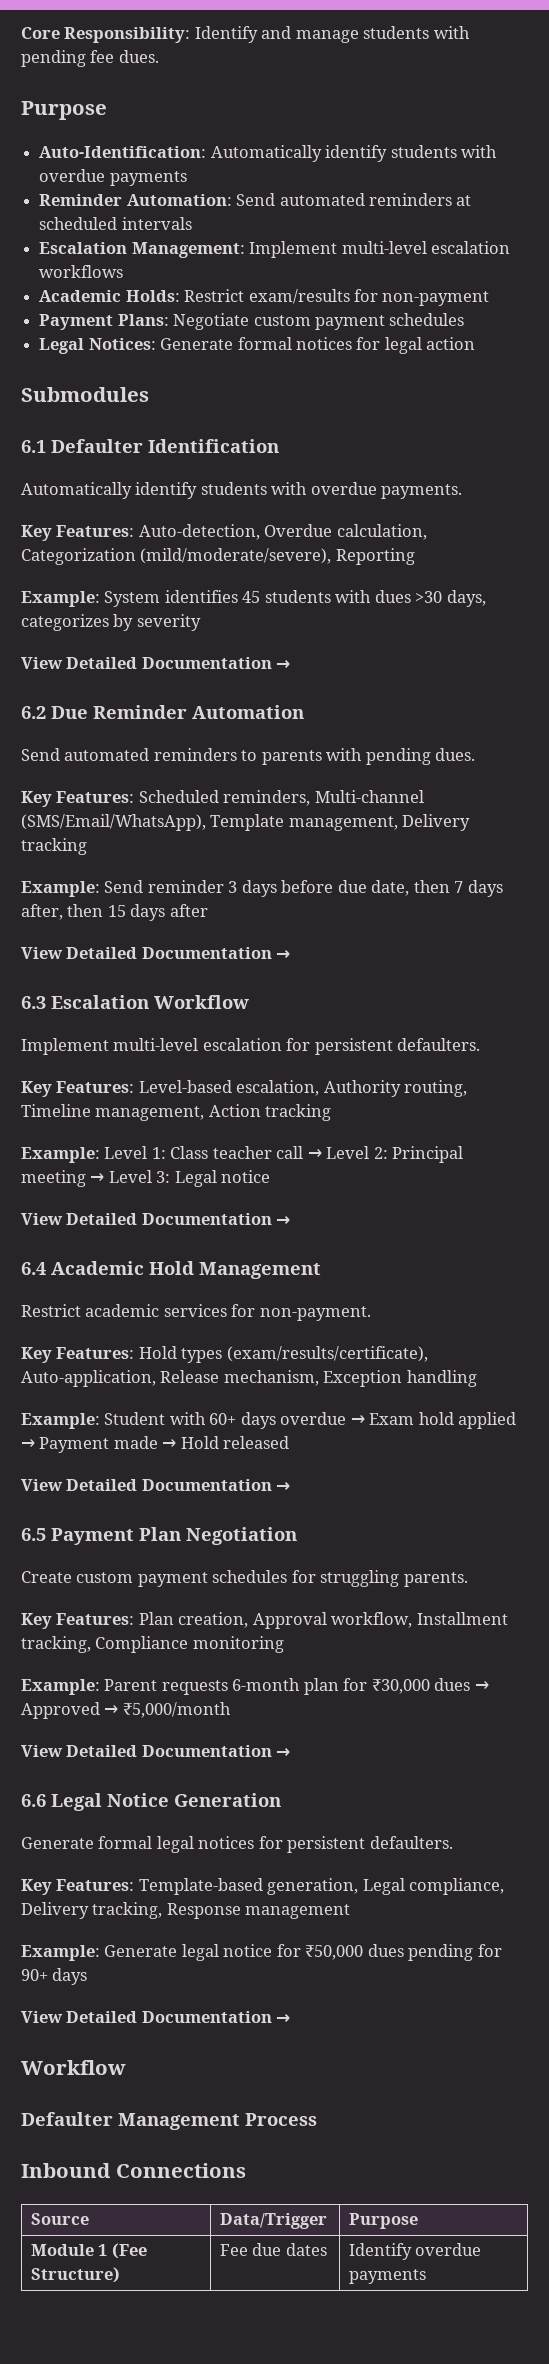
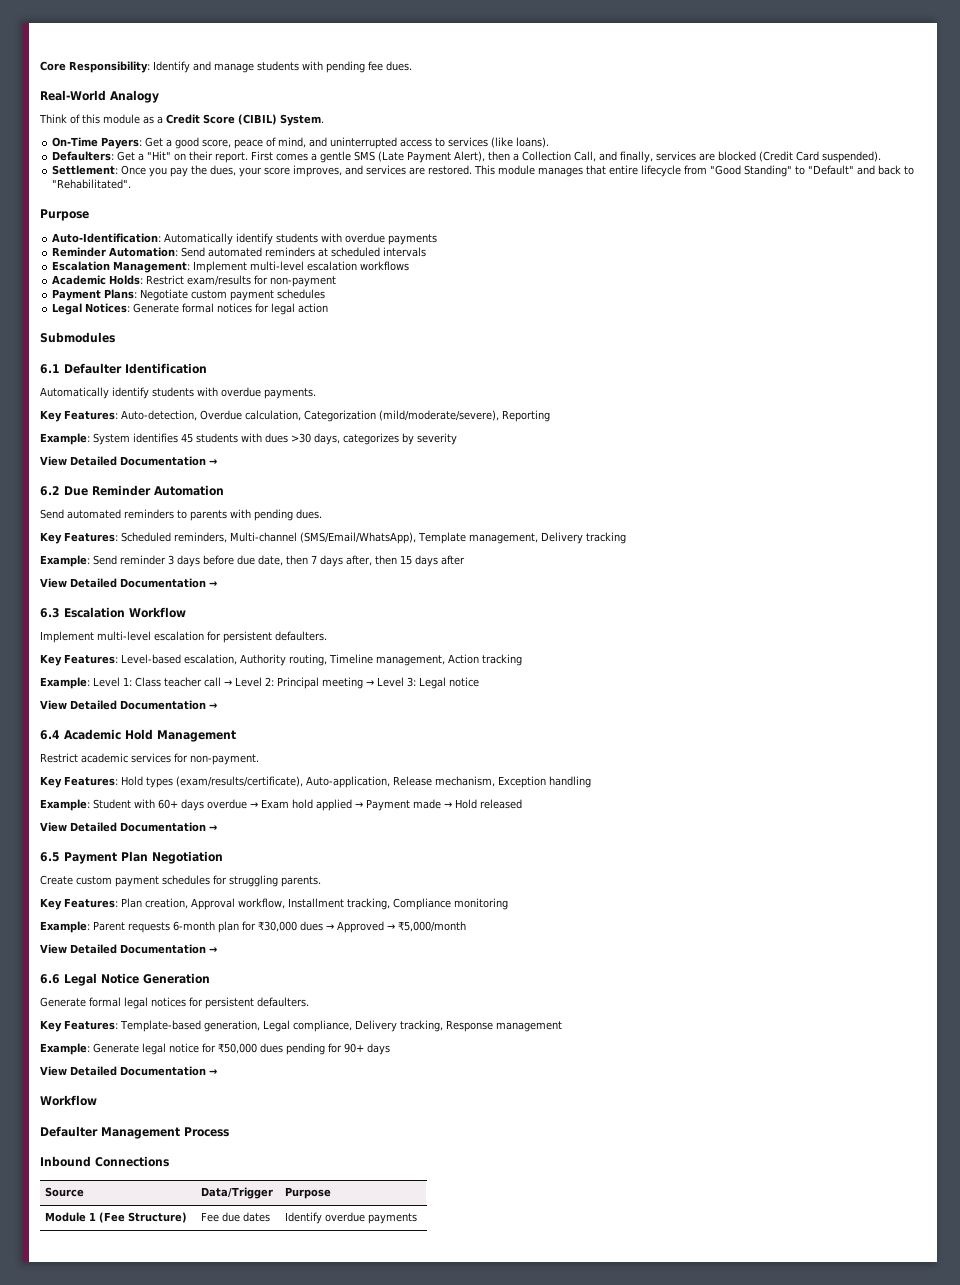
(159, 56) none -> [40,90,159,103] [39,114,324,126] [52,137,550,149] [52,151,882,163] [52,165,915,177] [52,179,132,189] // Real-World Analogy // Think of this module as a Credit Score (CIBIL) System. // On-Time Payers: Get a good score, peace of mind, and uninterrupted access to services (like loans). // Defaulters: Get a "Hit" on their report. First comes a gentle SMS (Late Payment Alert), then a Collection Call, and finally, services are blocked (Credit Card suspended). // Settlement: Once you pay the dues, your score improves, and services are restored. This module manages that entire lifecycle from "Good Standing" to "Default" and back to "Rehabilitated".

